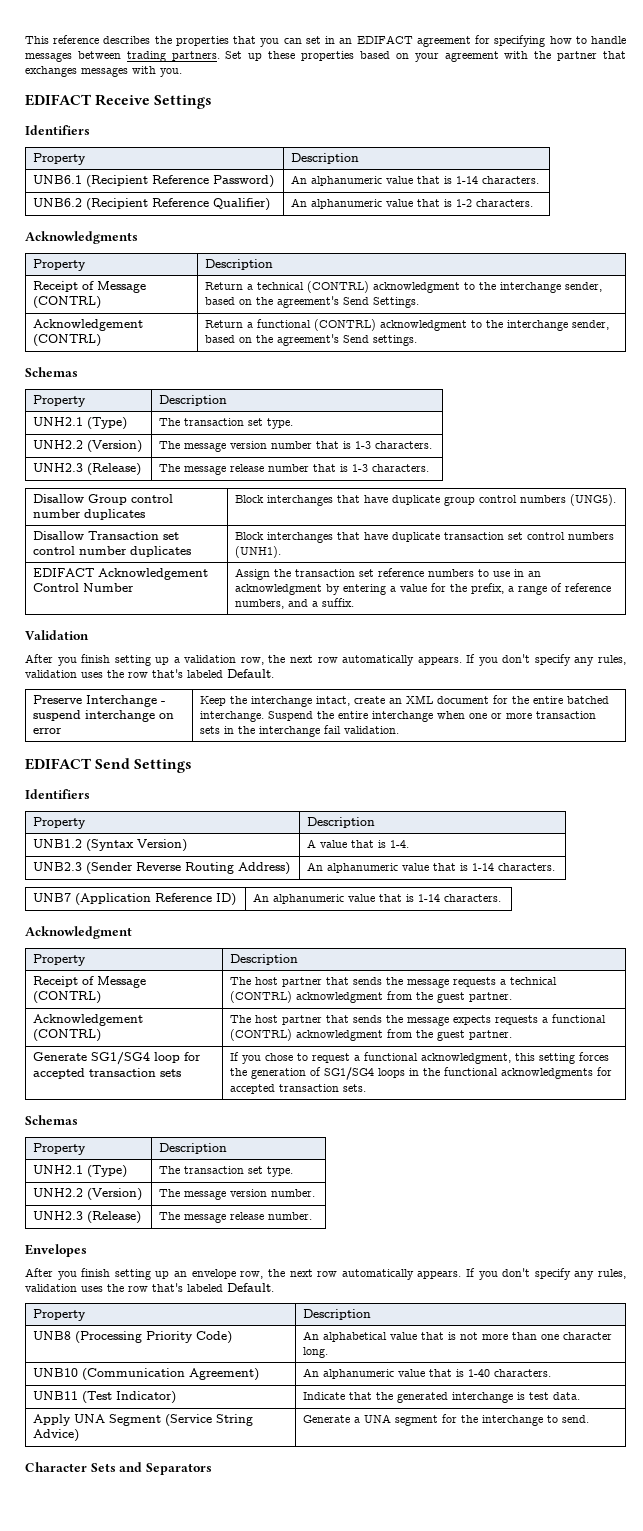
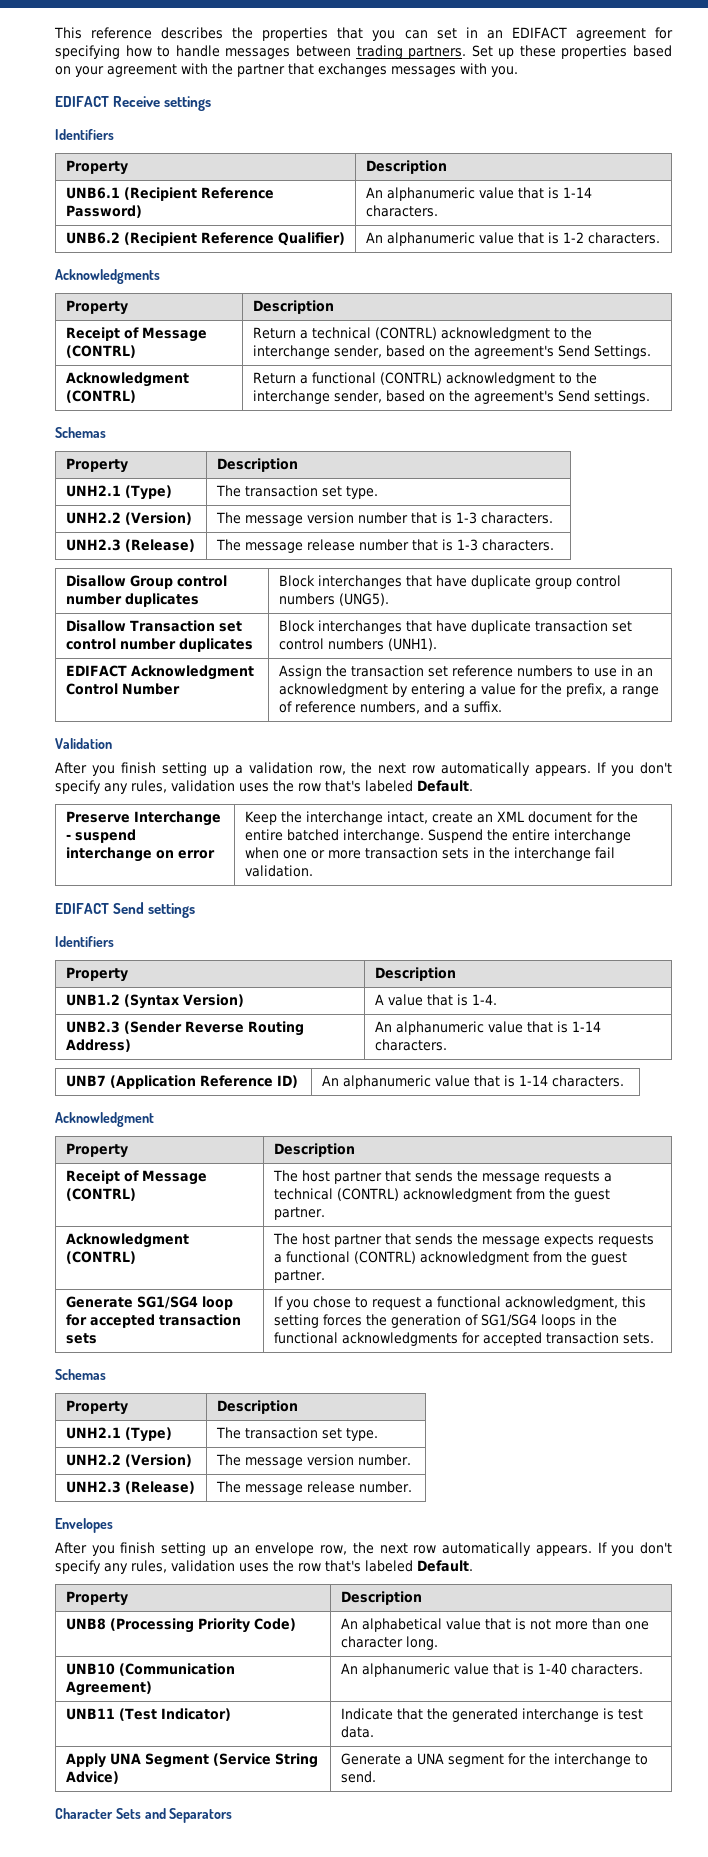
[154,95,213,109] Settings -> [164,96,212,111] settings
[33,319,144,331] Acknowledgement -> [65,372,189,387] Acknowledgment
[98,568,209,580] Acknowledgement -> [130,665,254,680] Acknowledgment
[134,759,193,773] Settings -> [148,903,196,918] settings
[33,1014,144,1026] Acknowledgement -> [65,1233,189,1248] Acknowledgment

